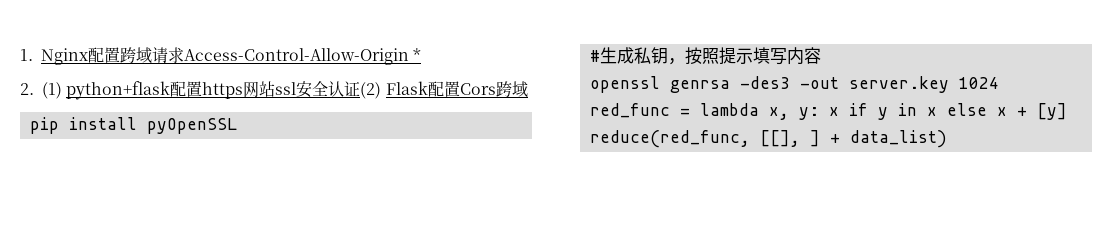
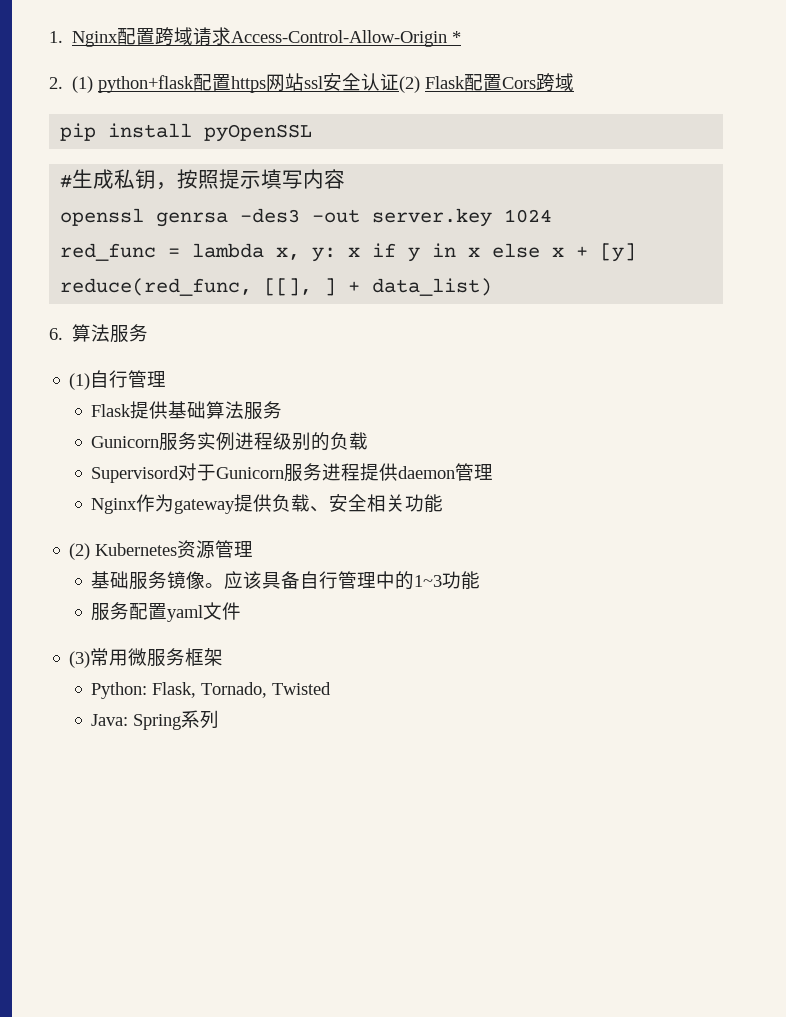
(947, 139) none -> [49,324,149,343] [69,370,167,390] [91,401,283,420] [91,432,369,451] [91,463,494,483] [91,494,444,514] [69,540,254,560] [91,571,481,590] [91,602,242,622] [69,648,224,668] [91,682,332,699] [91,710,220,730] // 6.算法服务 // (1)自行管理 // Flask提供基础算法服务 // Gunicorn服务实例进程级别的负载 // Supervisord对于Gunicorn服务进程提供daemon管理 // Nginx作为gateway提供负载、安全相关功能 // (2) Kubernetes资源管理 // 基础服务镜像。应该具备自行管理中的1~3功能 // 服务配置yaml文件 // (3)常用微服务框架 // Python: Flask, Tornado, Twisted // Java: Spring系列

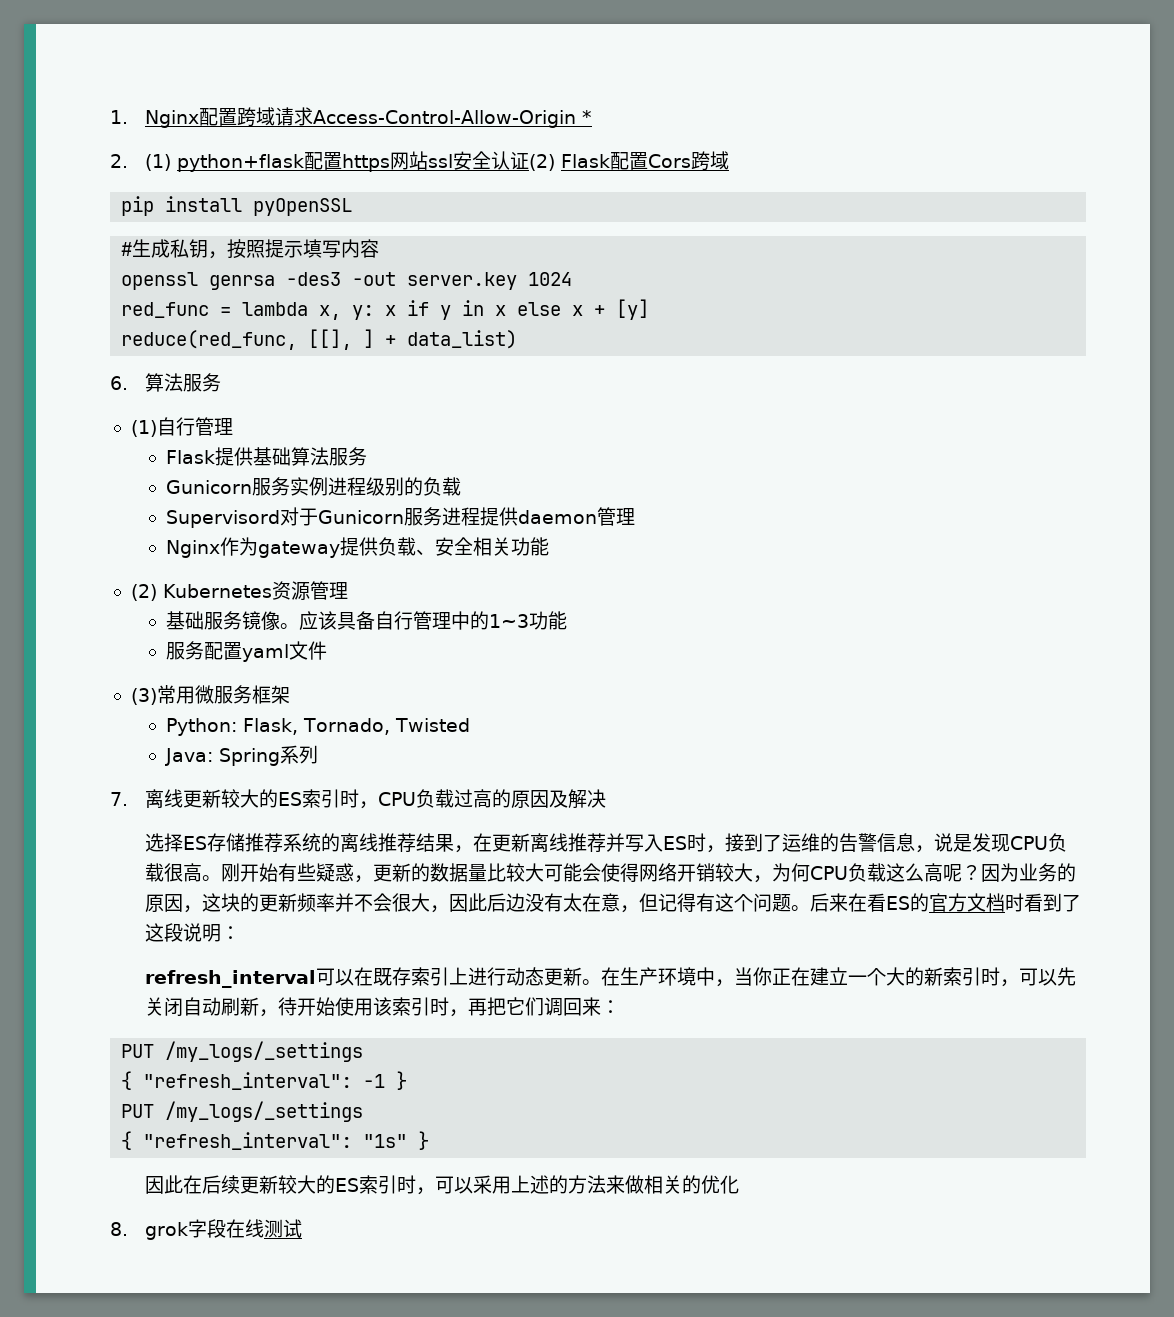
(220, 719) none -> [110,789,607,809] [145,833,1068,853] [145,863,1077,883] [145,893,1082,913] [145,923,241,942] [145,967,1077,988] [145,997,621,1017] [121,1041,364,1062] [121,1071,408,1090] [121,1101,364,1122] [121,1131,430,1150] [145,1175,740,1195] [110,1219,303,1240] // 7.离线更新较大的ES索引时，CPU负载过高的原因及解决 // 选择ES存储推荐系统的离线推荐结果，在更新离线推荐并写入ES时，接到了运维的告警信息，说是发现CPU负载很高。刚开始有些疑惑，更新的数据量比较大可能会使得网络开销较大，为何CPU负载这么高呢？因为业务的原因，这块的更新频率并不会很大，因此后边没有太在意，但记得有这个问题。后来在看ES的官方文档时看到了这段说明： // refresh_interval可以在既存索引上进行动态更新。在生产环境中，当你正在建立一个大的新索引时，可以先关闭自动刷新，待开始使用该索引时，再把它们调回来： // PUT /my_logs/_settings // { "refresh_interval": -1 } // PUT /my_logs/_settings // { "refresh_interval": "1s" } // 因此在后续更新较大的ES索引时，可以采用上述的方法来做相关的优化 // 8. grok字段在线测试

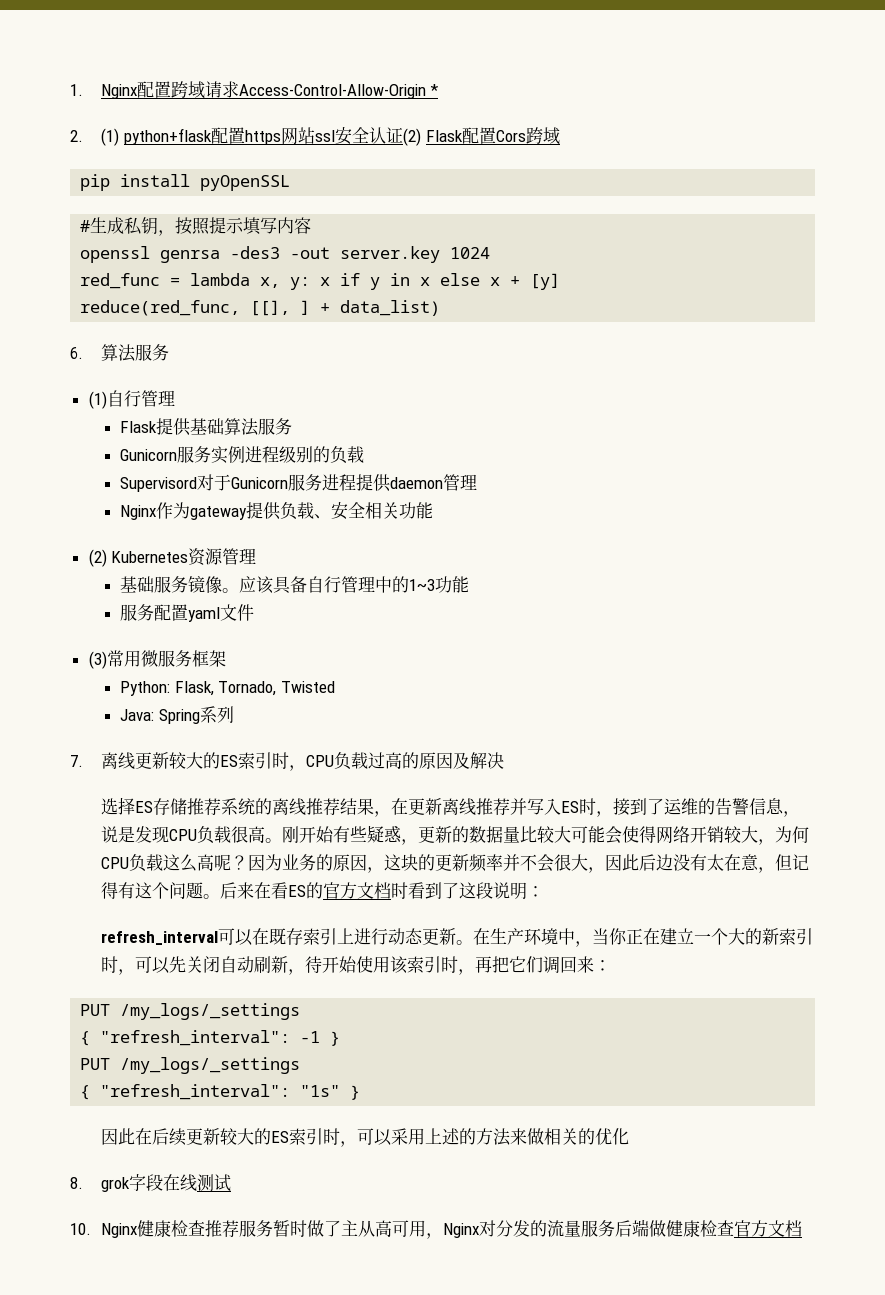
(303, 1228) none -> [70,1219,803,1239] // 10. Nginx健康检查推荐服务暂时做了主从高可用，Nginx对分发的流量服务后端做健康检查官方文档

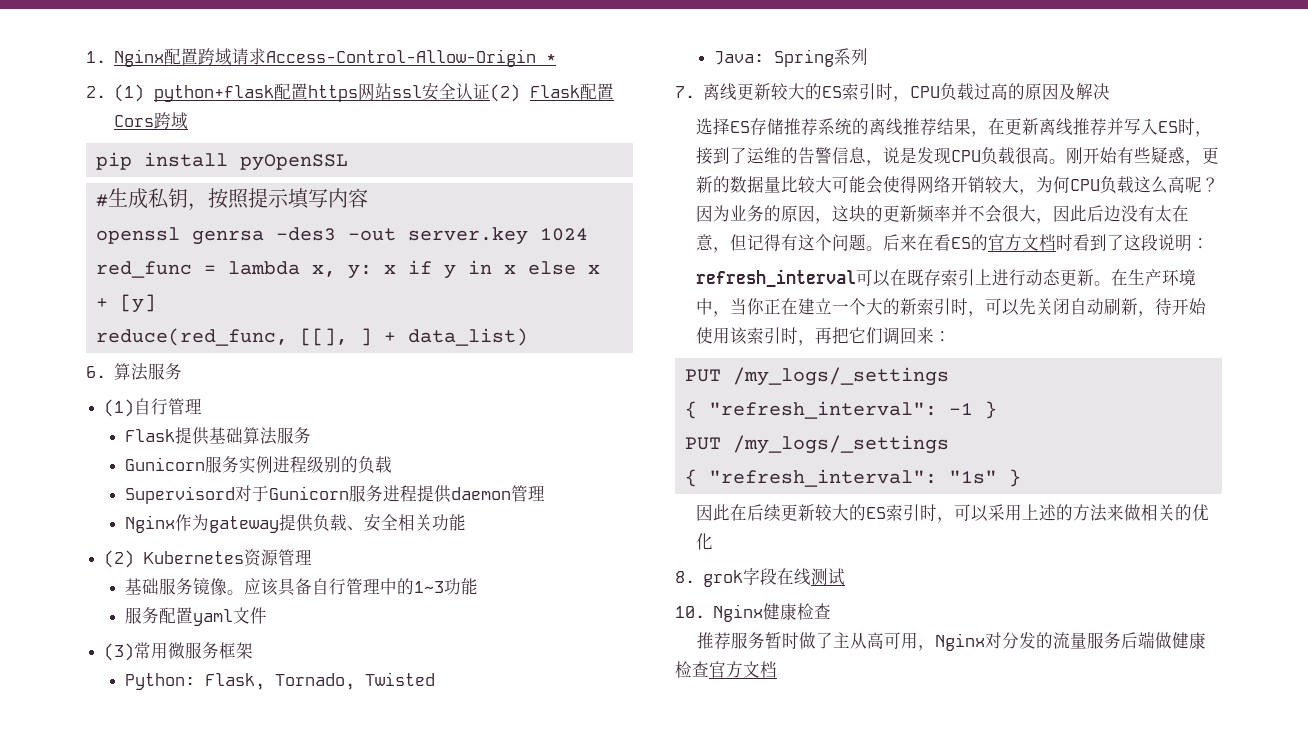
(206, 1228) none -> (832, 611) //

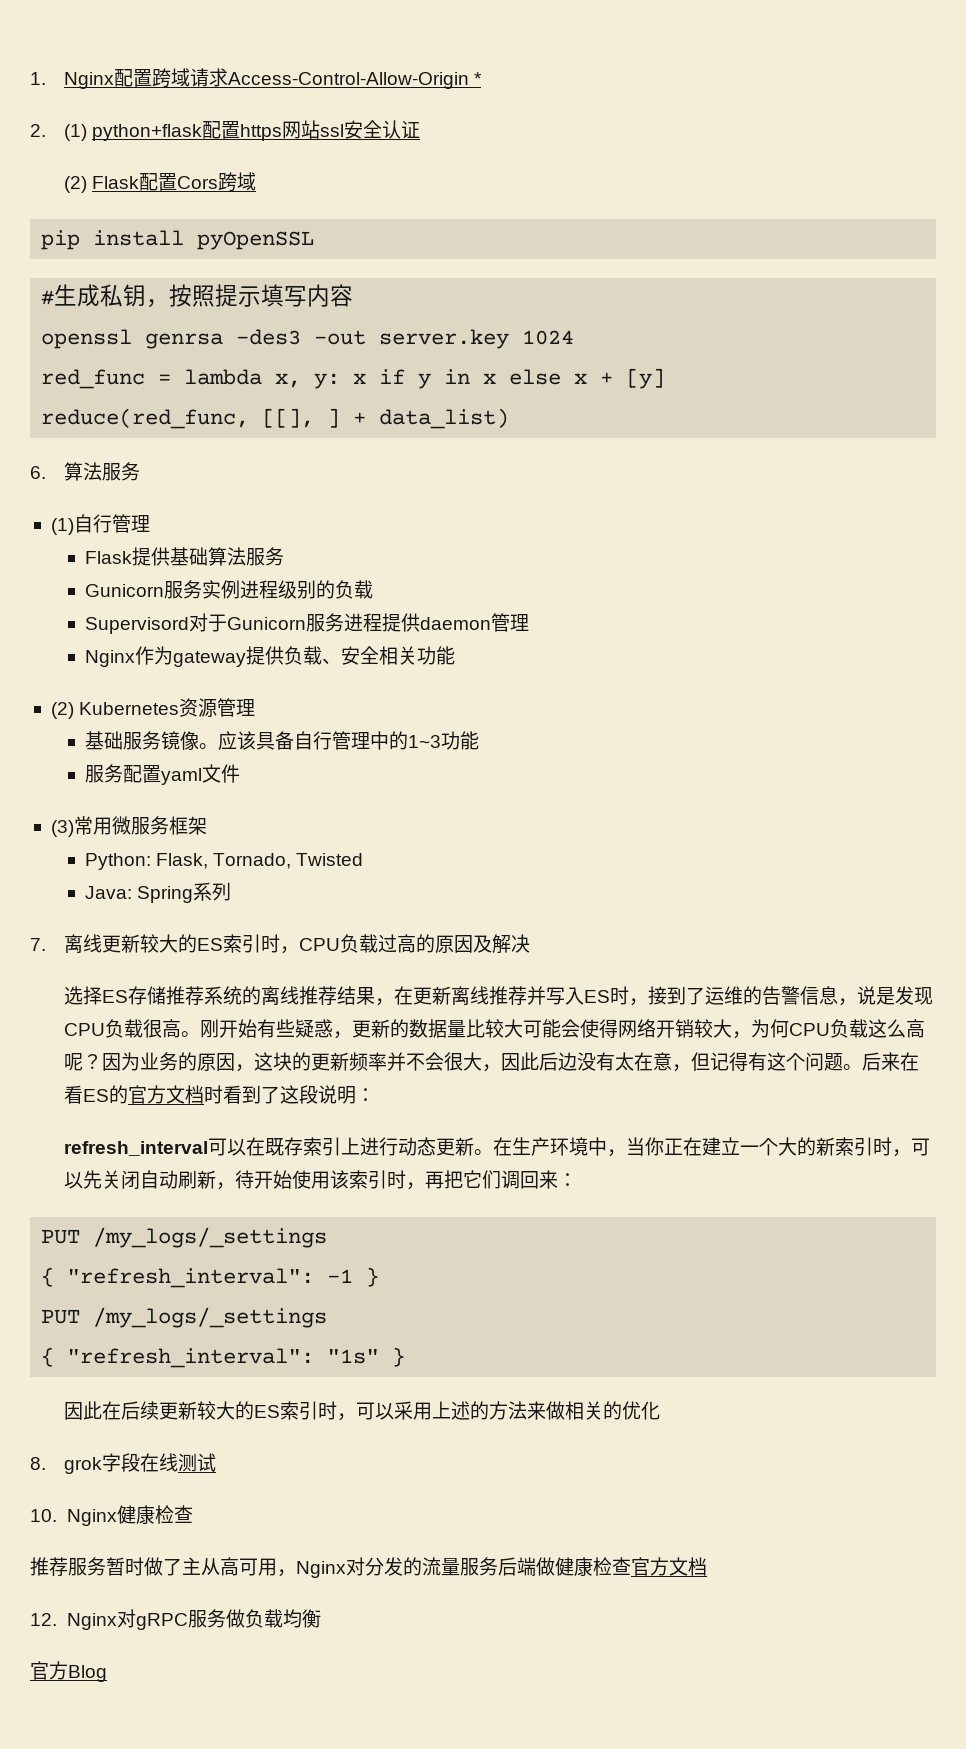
(491, 91) none -> (420, 129) //
(777, 669) none -> [30,1609,321,1630] [30,1661,107,1682] // 12. Nginx对gRPC服务做负载均衡 // 官方Blog

